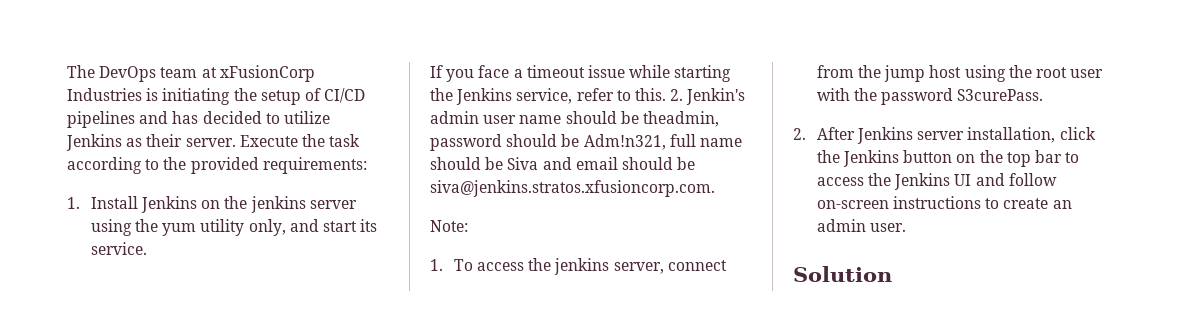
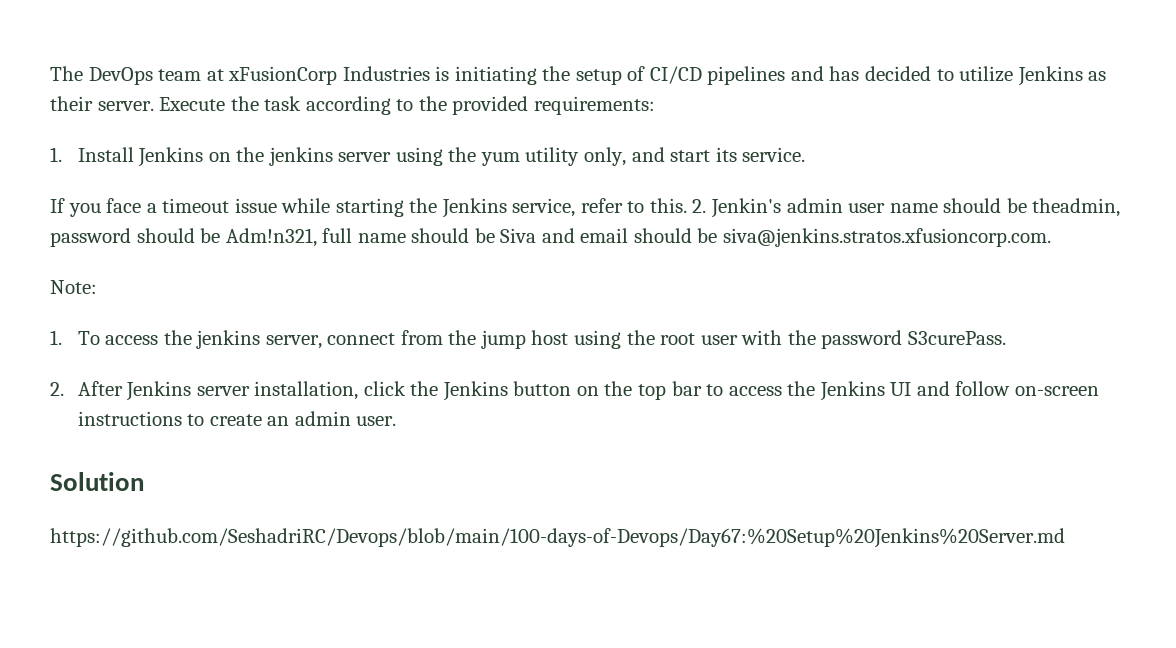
(892, 274) none -> [50,528,1065,548] // https://github.com/SeshadriRC/Devops/blob/main/100-days-of-Devops/Day67:%20Setup%20Jenkins%20Server.md

